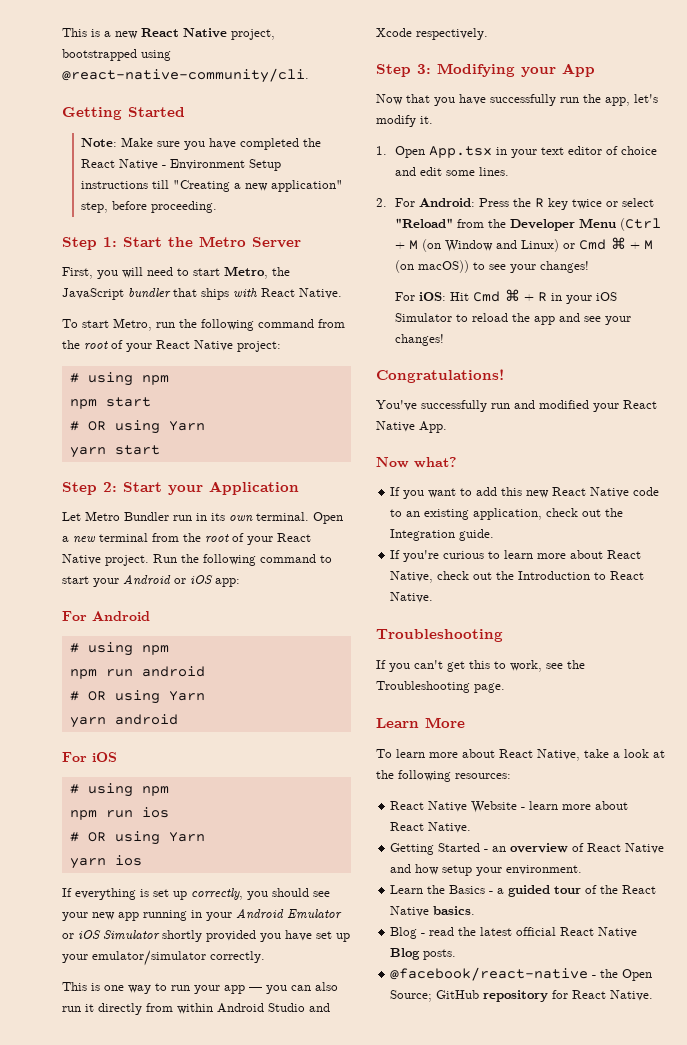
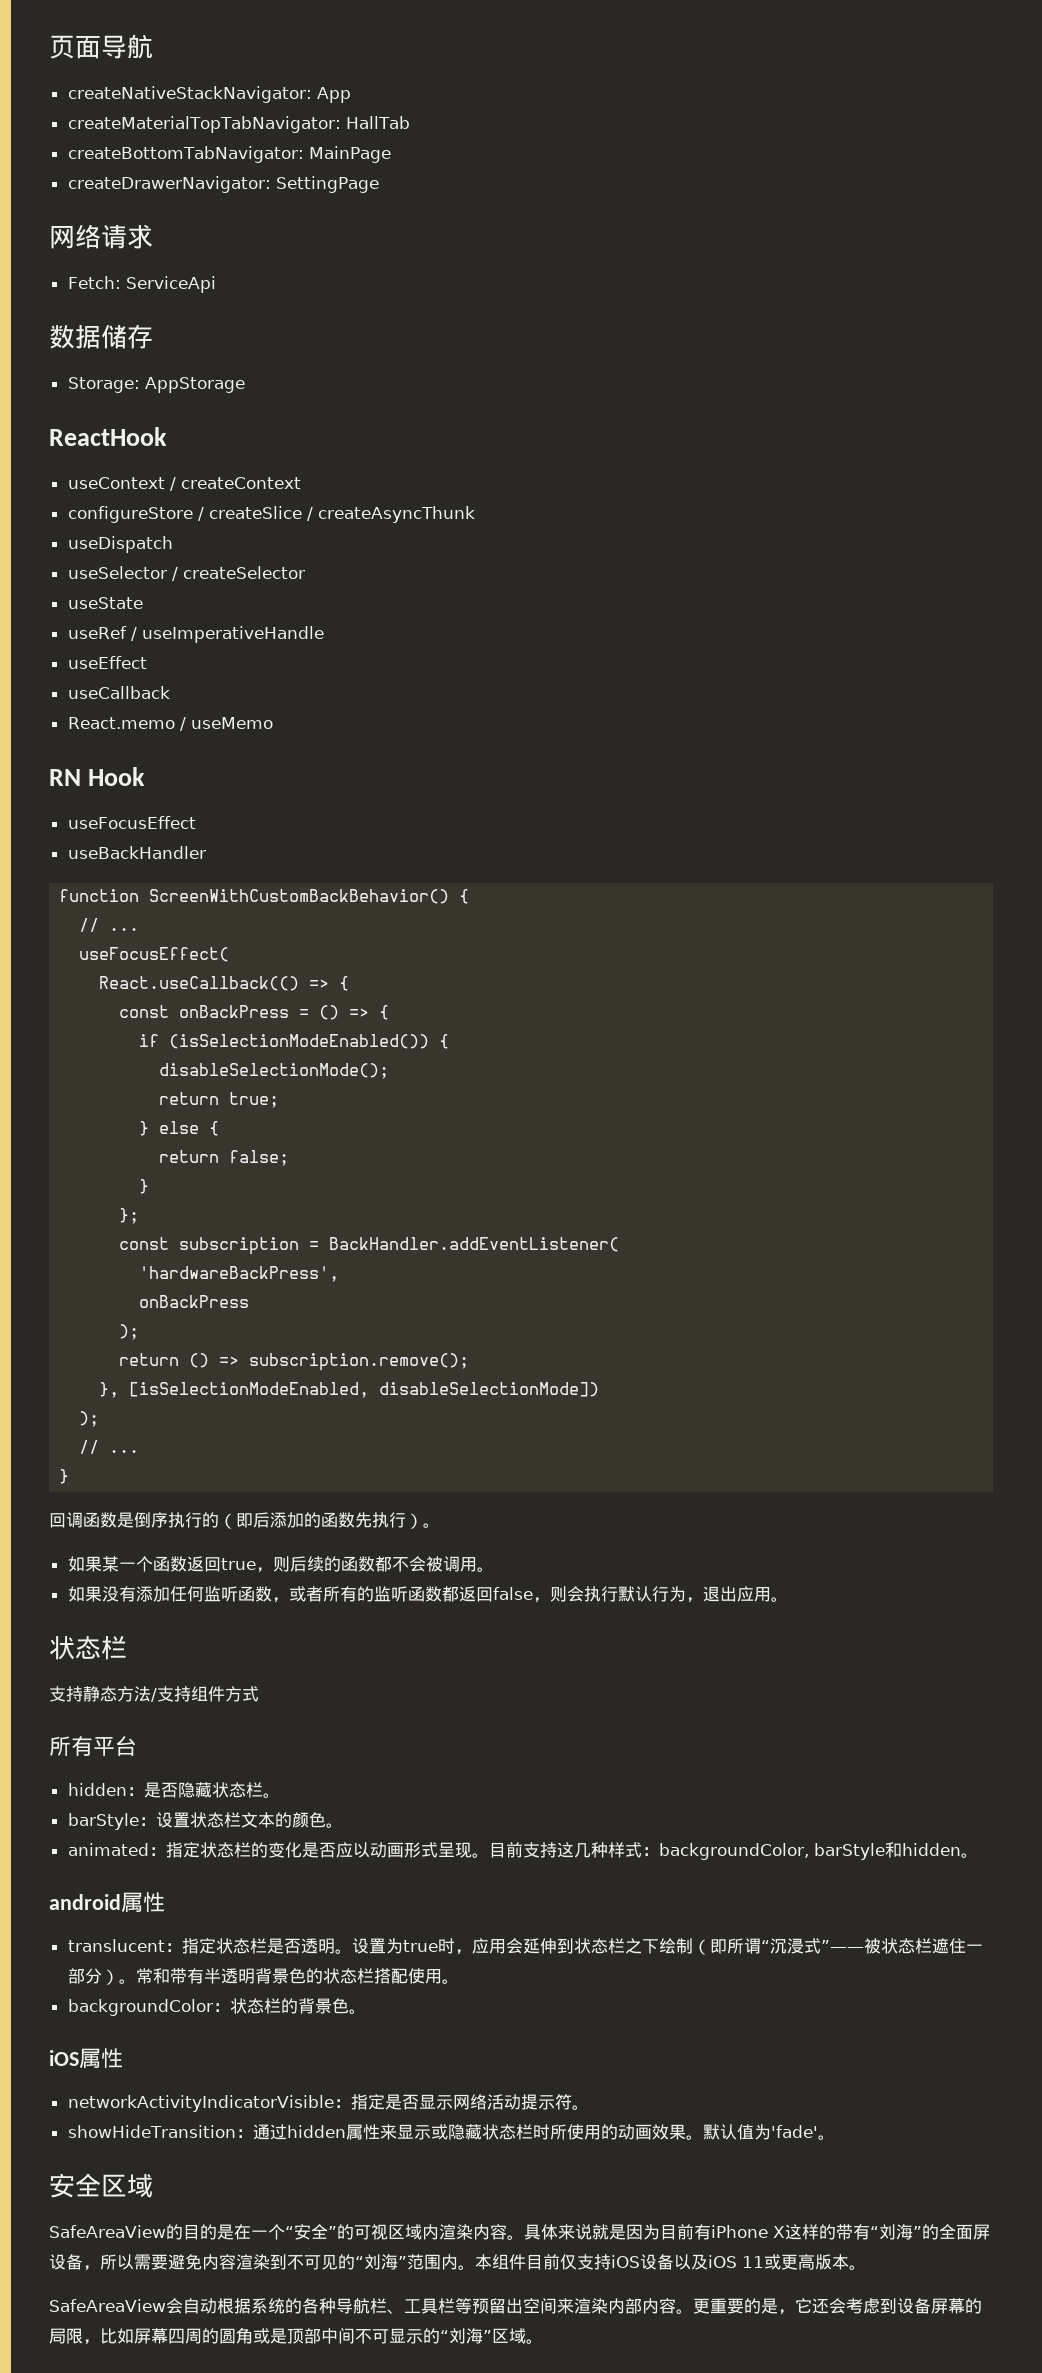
[62,28,275,40] [62,49,171,61] [62,68,309,83] [62,107,185,120] [81,137,322,150] [81,159,282,171] [81,180,344,192] [81,201,218,213] [62,236,301,250] [62,266,290,279] [62,288,342,300] [62,318,345,331] [62,340,281,352] [69,372,169,386] [69,397,151,409] [69,420,205,434] [69,445,160,458] [62,481,299,495] [62,511,343,524] [62,533,311,545] [62,554,332,566] [62,574,240,587] [62,611,150,621] [69,642,169,656] [69,666,205,679] [69,690,205,704] [69,714,178,728] [62,752,117,762] [69,783,169,797] [69,807,169,820] [69,831,205,845] [69,855,142,869] [62,888,330,900] [62,908,342,921] [62,930,350,942] [62,950,265,966] [62,982,338,994] [62,1003,330,1015] [376,28,488,40] [376,63,595,77] [376,94,658,106] [376,115,433,127] [376,146,658,158] [395,167,510,176] [376,198,655,210] [395,218,662,231] [395,237,654,252] [395,260,590,273] [395,289,618,304] [395,313,632,325] [395,334,445,346] [376,369,504,383] [376,400,657,412] [376,421,447,433] [376,457,457,468] [390,487,660,499] [390,508,624,520] [390,529,495,541] [390,550,642,562] [390,571,645,583] [390,592,434,603] [376,629,503,642] [376,660,585,672] [376,681,505,693] [376,717,465,728] [376,749,665,761] [376,770,511,782] [390,801,629,813] [390,822,472,833] [390,843,665,855] [390,864,583,876] [390,885,657,897] [390,906,476,917] [390,927,638,939] [390,948,457,960] [390,967,653,981] [390,990,654,1002] This is a new React Native project, bootstrapped using @react-native-community/cli. // Getting Started // Note: Make sure you have completed the React Native - Environment Setup instructions till "Creating a new application" step, before proceeding. // Step 1: Start the Metro Server // First, you will need to start Metro, the JavaScript bundler that ships with React Native. // To start Metro, run the following command from the root of your React Native project: // # using npm // npm start // # OR using Yarn // yarn start // Step 2: Start your Application // Let Metro Bundler run in its own terminal. Open a new terminal from the root of your React Native project. Run the following command to start your Android or iOS app: // For Android // # using npm // npm run android // # OR using Yarn // yarn android // For iOS // # using npm // npm run ios // # OR using Yarn // yarn ios // If everything is set up correctly, you should see your new app running in your Android Emulator or iOS Simulator shortly provided you have set up your emulator/simulator correctly. // This is one way to run your app — you can also run it directly from within Android Studio and Xcode respectively. // Step 3: Modifying your App // Now that you have successfully run the app, let's modify it. // 1. Open App.tsx in your text editor of choice and edit some lines. // 2. For Android: Press the R key twice or select "Reload" from the Developer Menu (Ctrl + M (on Window and Linux) or Cmd ⌘ + M (on macOS)) to see your changes! // For iOS: Hit Cmd ⌘ + R in your iOS Simulator to reload the app and see your changes! // Congratulations! // You've successfully run and modified your React Native App. // Now what? // If you want to add this new React Native code to an existing application, check out the Integration guide. // If you're curious to learn more about React Native, check out the Introduction to React Native. // Troubleshooting // If you can't get this to work, see the Troubleshooting page. // Learn More // To learn more about React Native, take a look at the following resources: // React Native Website - learn more about React Native. // Getting Started - an overview of React Native and how setup your environment. // Learn the Basics - a guided tour of the React Native basics. // Blog - read the latest official React Native Blog posts. // @facebook/react-native - the Open Source; GitHub repository for React Native. -> [49,34,153,59] [67,86,351,103] [67,116,410,133] [67,146,391,163] [67,176,379,193] [49,224,153,249] [67,276,216,293] [49,324,153,349] [67,377,245,393] [49,427,167,446] [67,477,301,491] [67,506,475,523] [67,536,173,553] [67,566,305,581] [67,597,143,609] [67,626,324,643] [67,656,147,669] [67,686,170,699] [67,717,273,731] [49,767,145,786] [67,816,196,829] [67,846,206,859] [59,889,470,904] [79,918,140,932] [79,947,230,962] [99,976,350,991] [119,1005,390,1020] [139,1034,450,1049] [159,1063,390,1079] [159,1092,280,1108] [139,1121,220,1136] [159,1150,290,1166] [139,1179,150,1194] [119,1208,140,1224] [119,1237,620,1255] [139,1266,340,1282] [139,1295,250,1308] [119,1324,140,1340] [119,1353,470,1371] [99,1382,600,1398] [79,1411,100,1427] [79,1440,140,1454] [59,1469,70,1484] [49,1512,440,1529] [67,1556,494,1573] [67,1586,788,1603] [49,1635,127,1660] [49,1686,259,1702] [49,1736,137,1757] [67,1782,280,1798] [67,1812,343,1830] [67,1842,978,1860] [49,1892,165,1913] [67,1938,983,1955] [67,1968,459,1985] [67,1998,366,2016] [49,2048,123,2069] [67,2094,589,2112] [67,2124,835,2140] [49,2173,153,2198] [49,2224,990,2240] [49,2254,866,2271] [49,2298,982,2315] [49,2327,543,2345] 页面导航 // createNativeStackNavigator: App // createMaterialTopTabNavigator: HallTab // createBottomTabNavigator: MainPage // createDrawerNavigator: SettingPage // 网络请求 // Fetch: ServiceApi // 数据储存 // Storage: AppStorage // ReactHook // useContext / createContext // configureStore / createSlice / createAsyncThunk // useDispatch // useSelector / createSelector // useState // useRef / useImperativeHandle // useEffect // useCallback // React.memo / useMemo // RN Hook // useFocusEffect // useBackHandler // function ScreenWithCustomBackBehavior() { // // ... // useFocusEffect( // React.useCallback(() => { // const onBackPress = () => { // if (isSelectionModeEnabled()) { // disableSelectionMode(); // return true; // } else { // return false; // } // }; // const subscription = BackHandler.addEventListener( // 'hardwareBackPress', // onBackPress // ); // return () => subscription.remove(); // }, [isSelectionModeEnabled, disableSelectionMode]) // ); // // ... // } // 回调函数是倒序执行的（即后添加的函数先执行）。 // 如果某一个函数返回true，则后续的函数都不会被调用。 // 如果没有添加任何监听函数，或者所有的监听函数都返回false，则会执行默认行为，退出应用。 // 状态栏 // 支持静态方法/支持组件方式 // 所有平台 // hidden：是否隐藏状态栏。 // barStyle：设置状态栏文本的颜色。 // animated：指定状态栏的变化是否应以动画形式呈现。目前支持这几种样式：backgroundColor, barStyle和hidden。 // android属性 // translucent：指定状态栏是否透明。设置为true时，应用会延伸到状态栏之下绘制（即所谓“沉浸式”——被状态栏遮住一部分）。常和带有半透明背景色的状态栏搭配使用。 // backgroundColor：状态栏的背景色。 // iOS属性 // networkActivityIndicatorVisible：指定是否显示网络活动提示符。 // showHideTransition：通过hidden属性来显示或隐藏状态栏时所使用的动画效果。默认值为'fade'。 // 安全区域 // SafeAreaView的目的是在一个“安全”的可视区域内渲染内容。具体来说就是因为目前有iPhone X这样的带有“刘海”的全面屏设备，所以需要避免内容渲染到不可见的“刘海”范围内。本组件目前仅支持iOS设备以及iOS 11或更高版本。 // SafeAreaView会自动根据系统的各种导航栏、工具栏等预留出空间来渲染内部内容。更重要的是，它还会考虑到设备屏幕的局限，比如屏幕四周的圆角或是顶部中间不可显示的“刘海”区域。

